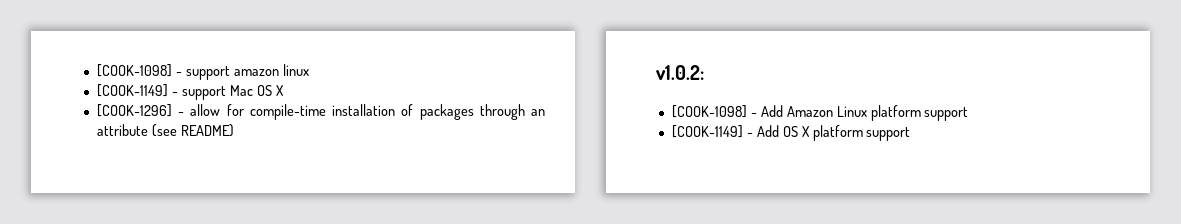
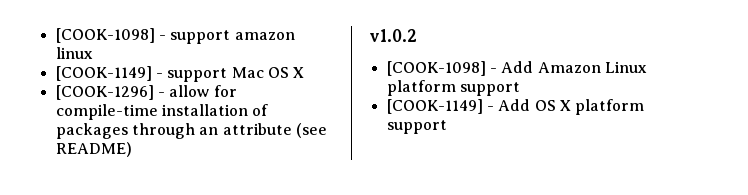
[656,65,704,80] v1.0.2: -> [369,29,417,42] v1.0.2

